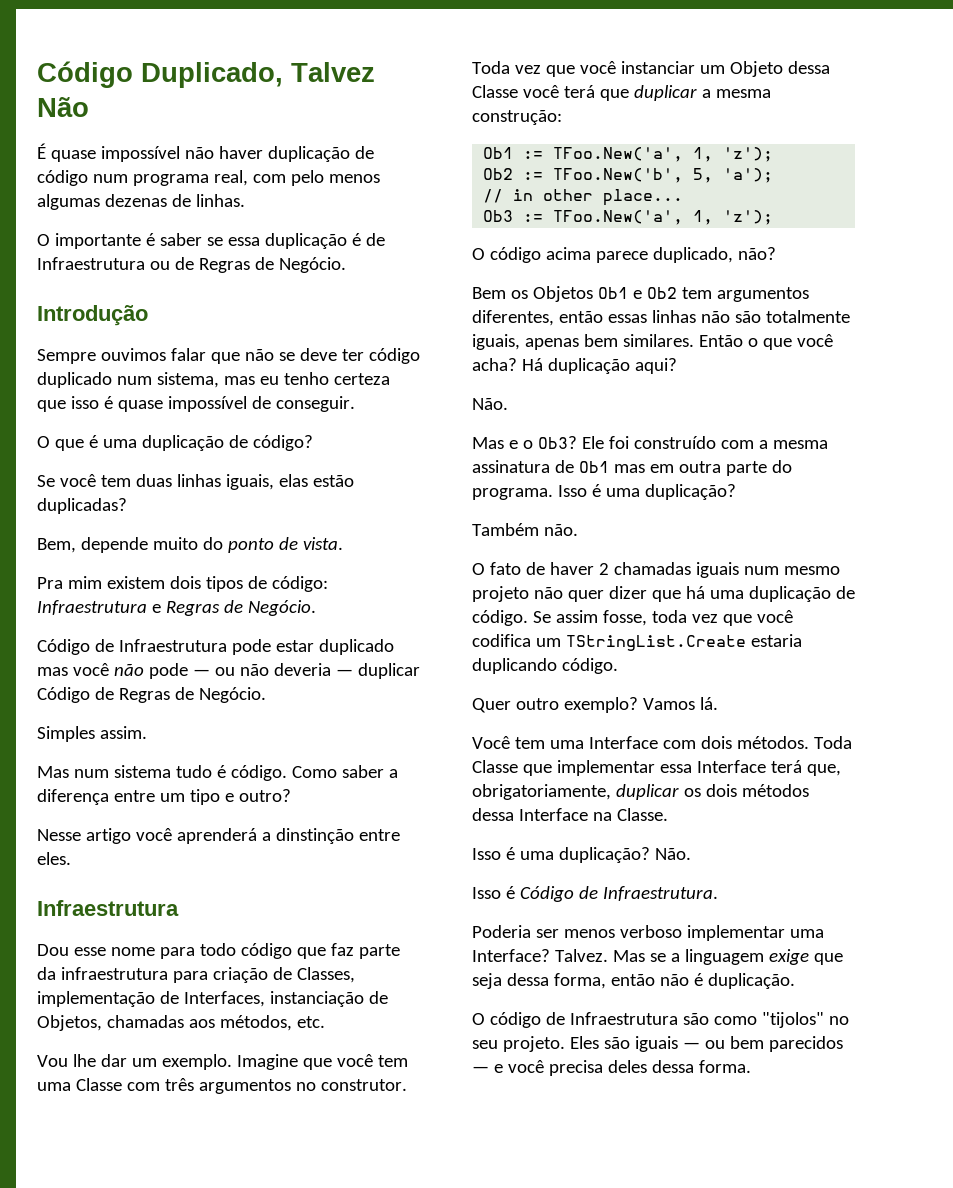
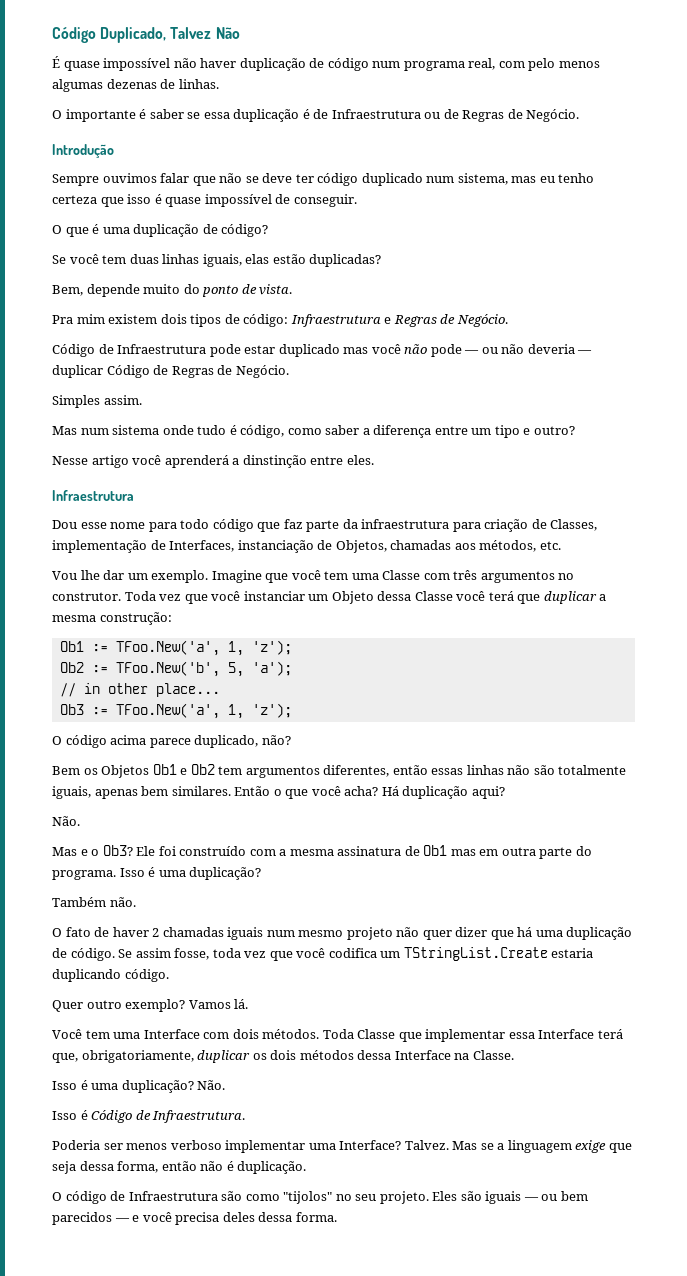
(171, 771) none -> [162,425,194,435] onde
[230,765,337,781] código. Como -> [240,425,322,438] código, como

